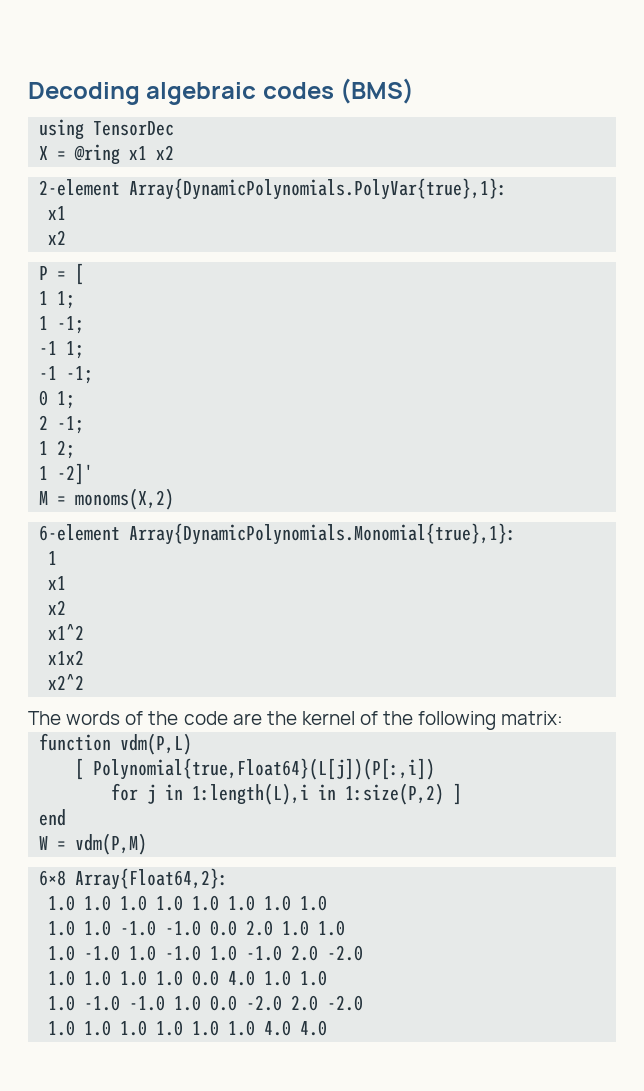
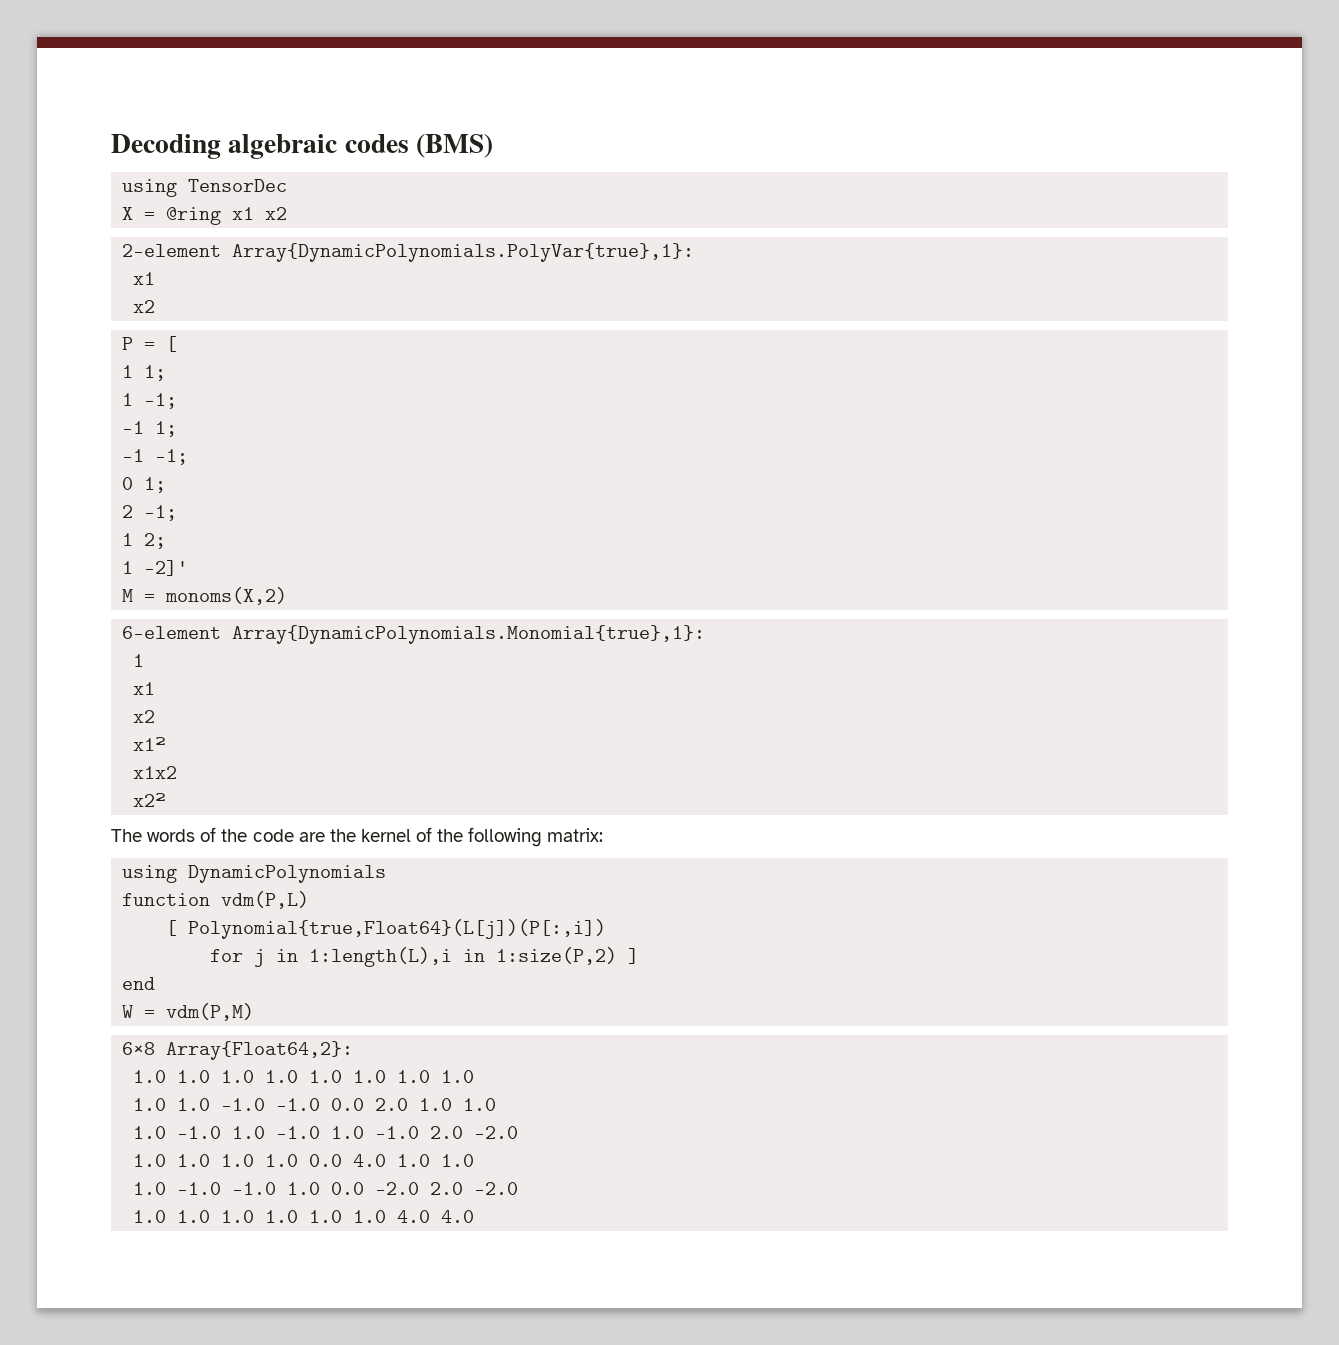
[48,624,85,640] x1^2 -> [133,737,167,751] x1²
[48,674,85,690] x2^2 -> [133,793,167,807] x2²
(564, 718) none -> [122,865,387,883] // using DynamicPolynomials

